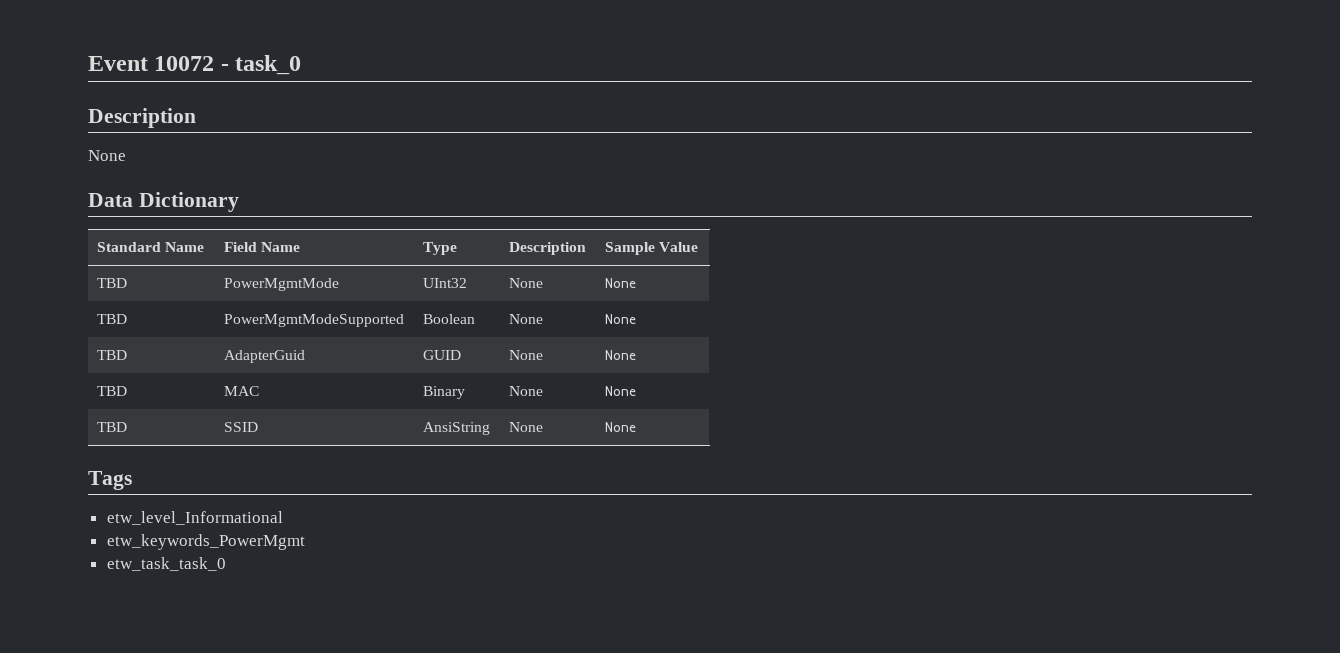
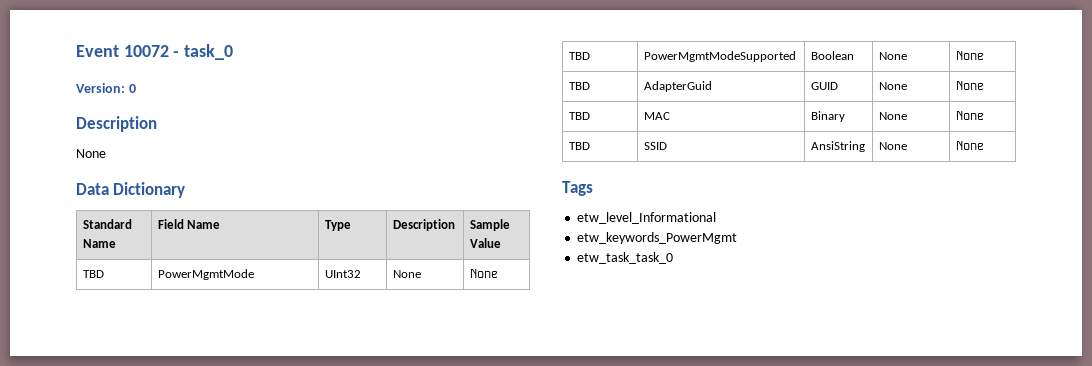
(302, 65) none -> [76,83,136,93] // Version: 0

